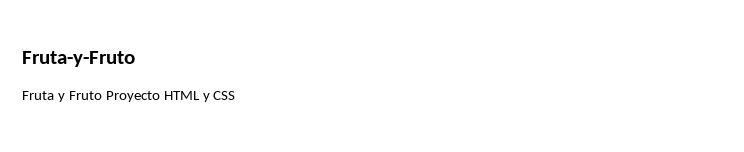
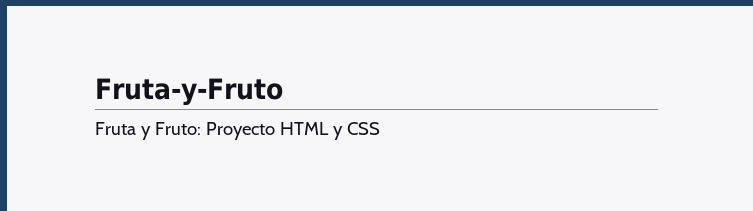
[68,91,102,100] Fruto -> [154,122,201,135] Fruto:

